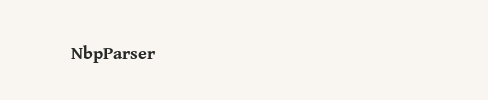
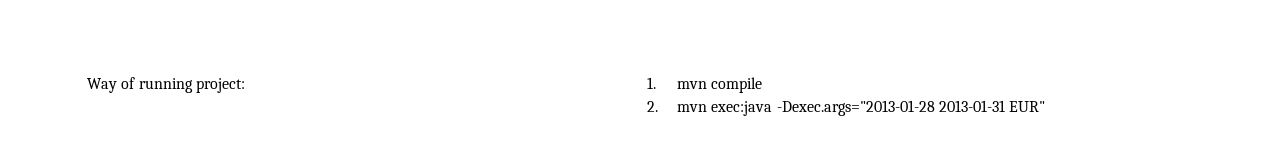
[71,45,156,63] NbpParser -> [87,77,245,93] [647,77,763,93] [647,100,1046,116] Way of running project: // 1. mvn compile // 2. mvn exec:java -Dexec.args="2013-01-28 2013-01-31 EUR"

